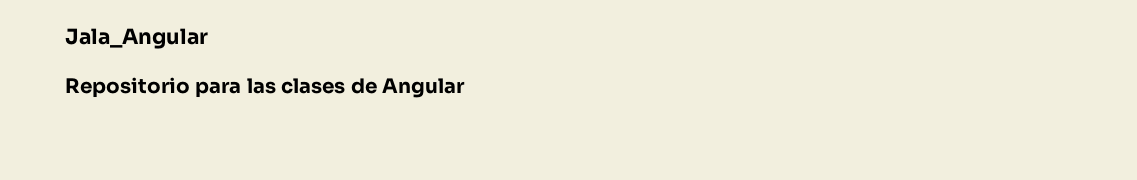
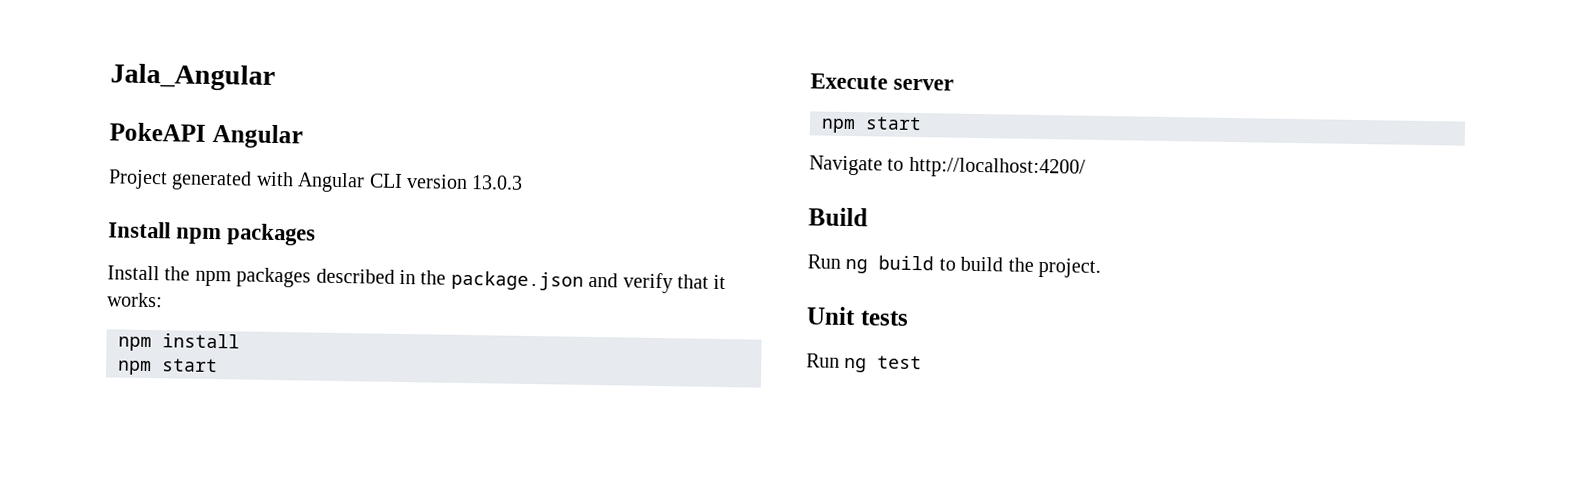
[65,77,465,98] Repositorio para las clases de Angular -> [109,122,303,149] [108,169,524,193] [108,221,317,246] [107,265,727,294] [107,292,163,308] [118,333,240,352] [117,358,218,376] [810,73,955,91] [821,116,922,134] [809,155,1086,179] [808,207,868,227] [807,254,1101,278] [806,306,909,326] [806,353,923,373] PokeAPI Angular // Project generated with Angular CLI version 13.0.3 // Install npm packages // Install the npm packages described in the package.json and verify that it works: // npm install // npm start // Execute server // npm start // Navigate to http://localhost:4200/ // Build // Run ng build to build the project. // Unit tests // Run ng test

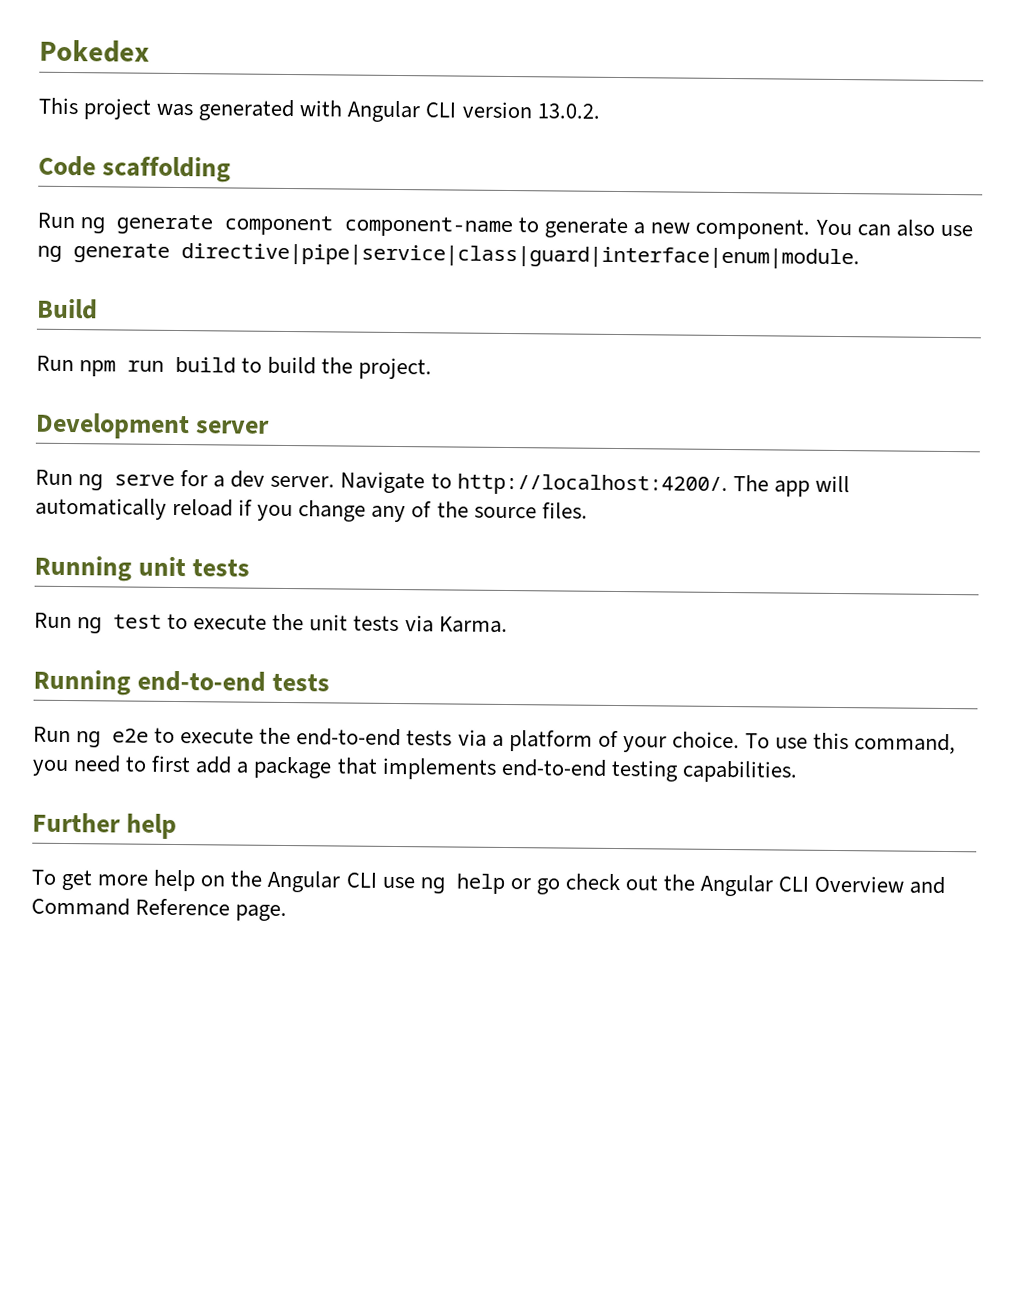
[110,63,275,91] [109,122,303,149] [108,169,168,190] Jala_Angular // PokeAPI Angular // Project -> [39,39,150,63] [38,97,194,120] Pokedex // This project was
[471,175,524,190] [108,221,317,246] [107,265,727,294] [107,292,163,308] [118,333,240,352] [117,358,218,376] [810,73,955,91] [821,116,922,134] [809,155,1086,179] 13.0.3 // Install npm packages // Install the npm packages described in the package.json and verify that it works: // npm install // npm start // Execute server // npm start // Navigate to http://localhost:4200/ -> [536,103,600,119] [38,155,232,183] [37,212,973,240] [37,243,860,270] 13.0.2. // Code scaffolding // Run ng generate component component-name to generate a new component. You can also use ng generate directive|pipe|service|class|guard|interface|enum|module.
[845,258,869,274] ng -> [79,360,165,377] npm run
[806,306,909,326] [806,353,923,373] Unit tests // Run ng test -> [35,412,271,440] [35,469,850,497] [35,497,588,523] [34,555,251,582] [34,612,508,634] [33,669,331,696] [33,726,957,755] [32,755,798,783] [32,812,178,840] [31,869,946,897] [31,897,288,922] Development server // Run ng serve for a dev server. Navigate to http://localhost:4200/. The app will automatically reload if you change any of the source files. // Running unit tests // Run ng test to execute the unit tests via Karma. // Running end-to-end tests // Run ng e2e to execute the end-to-end tests via a platform of your choice. To use this command, you need to first add a package that implements end-to-end testing capabilities. // Further help // To get more help on the Angular CLI use ng help or go check out the Angular CLI Overview and Command Reference page.

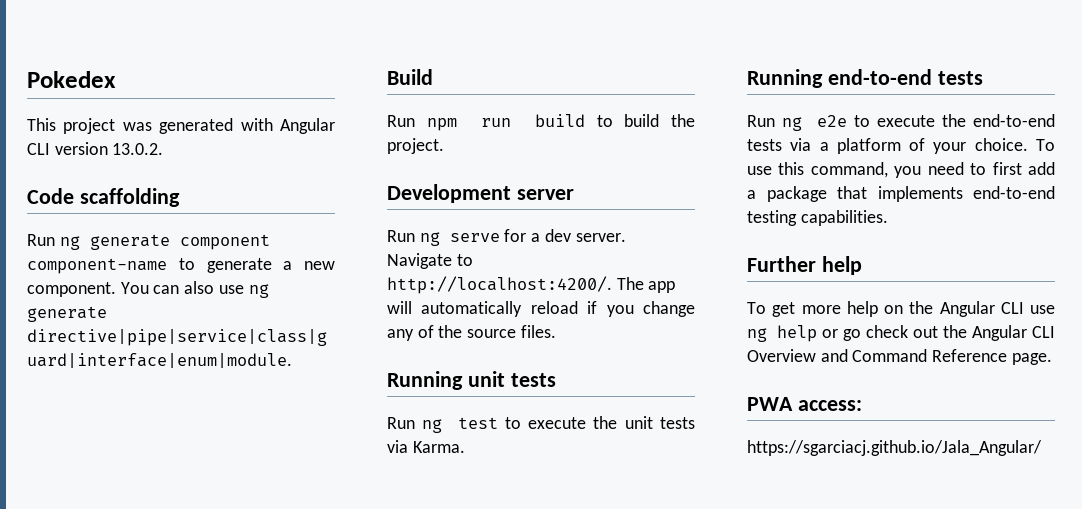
(288, 913) none -> [747,397,862,411] [747,440,1042,456] // PWA access: // https://sgarciacj.github.io/Jala_Angular/

